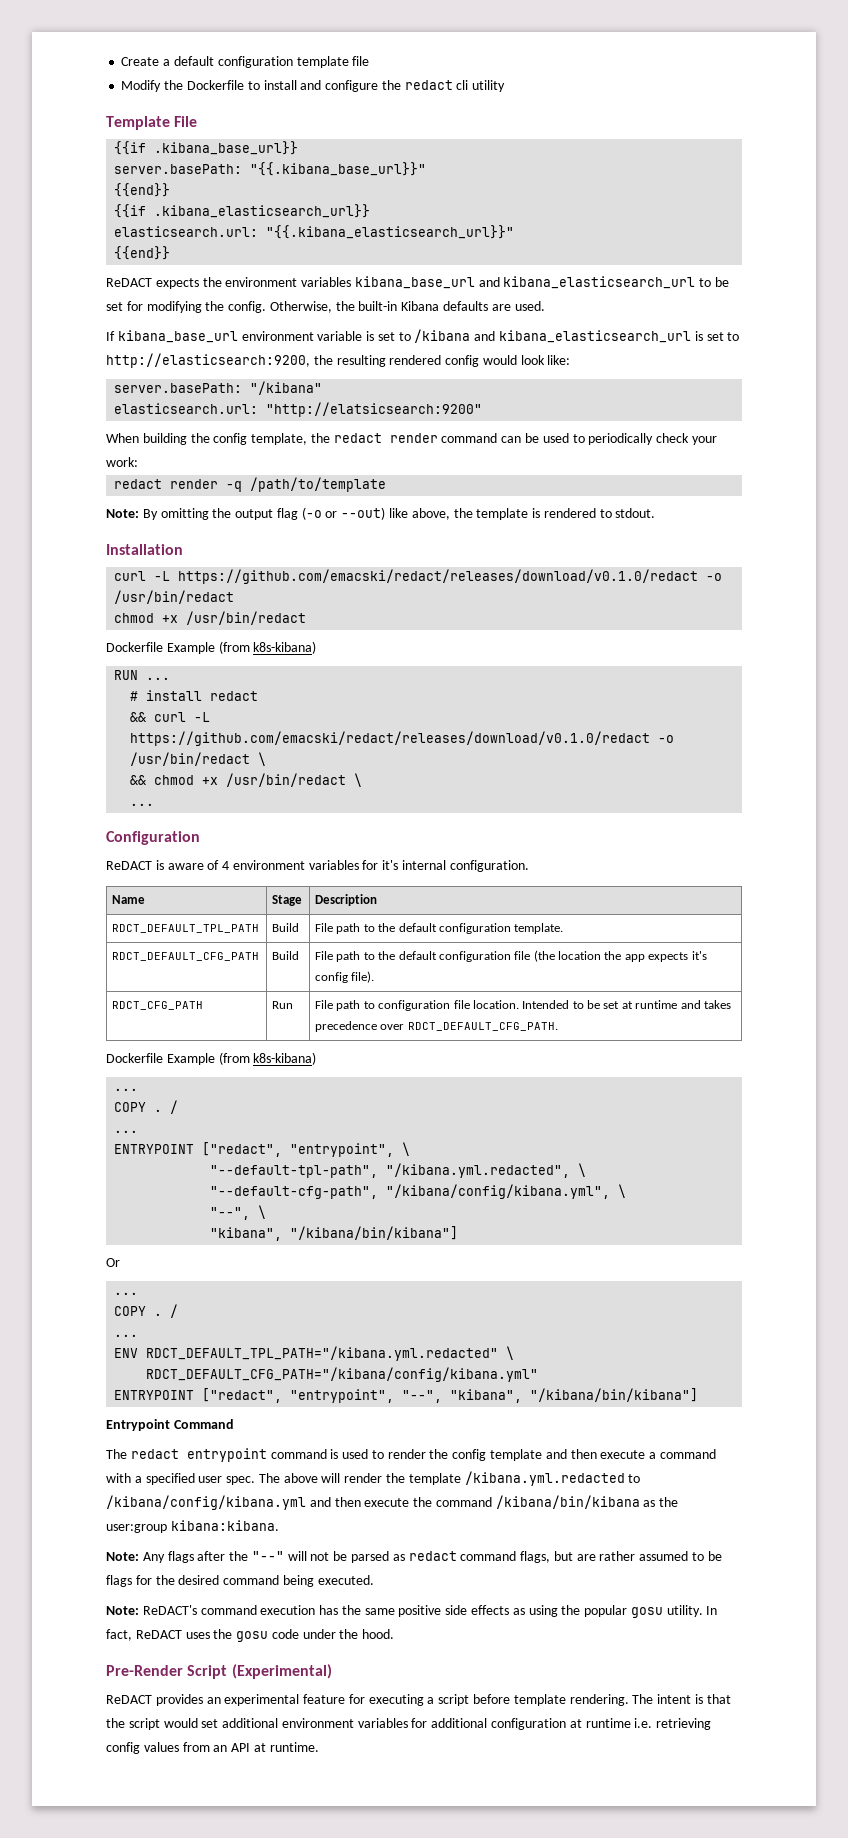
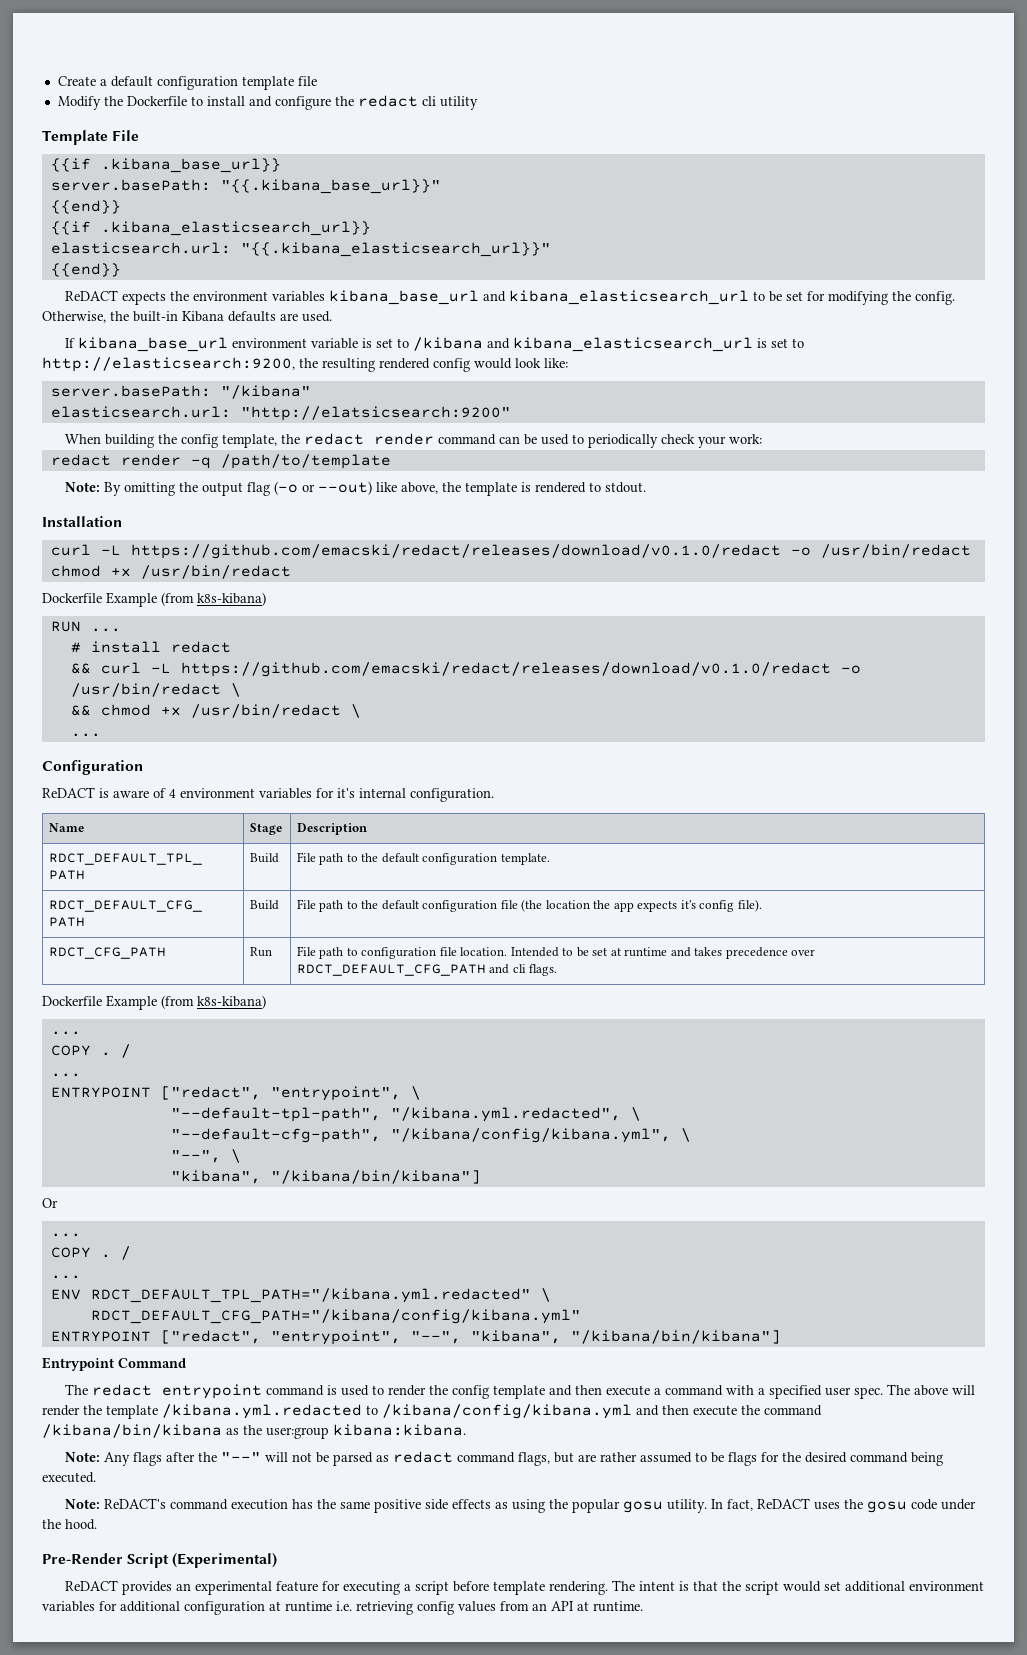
[407,1022,558,1031] RDCT_DEFAULT_CFG_PATH. -> [296,964,558,976] RDCT_DEFAULT_CFG_PATH and cli flags.

